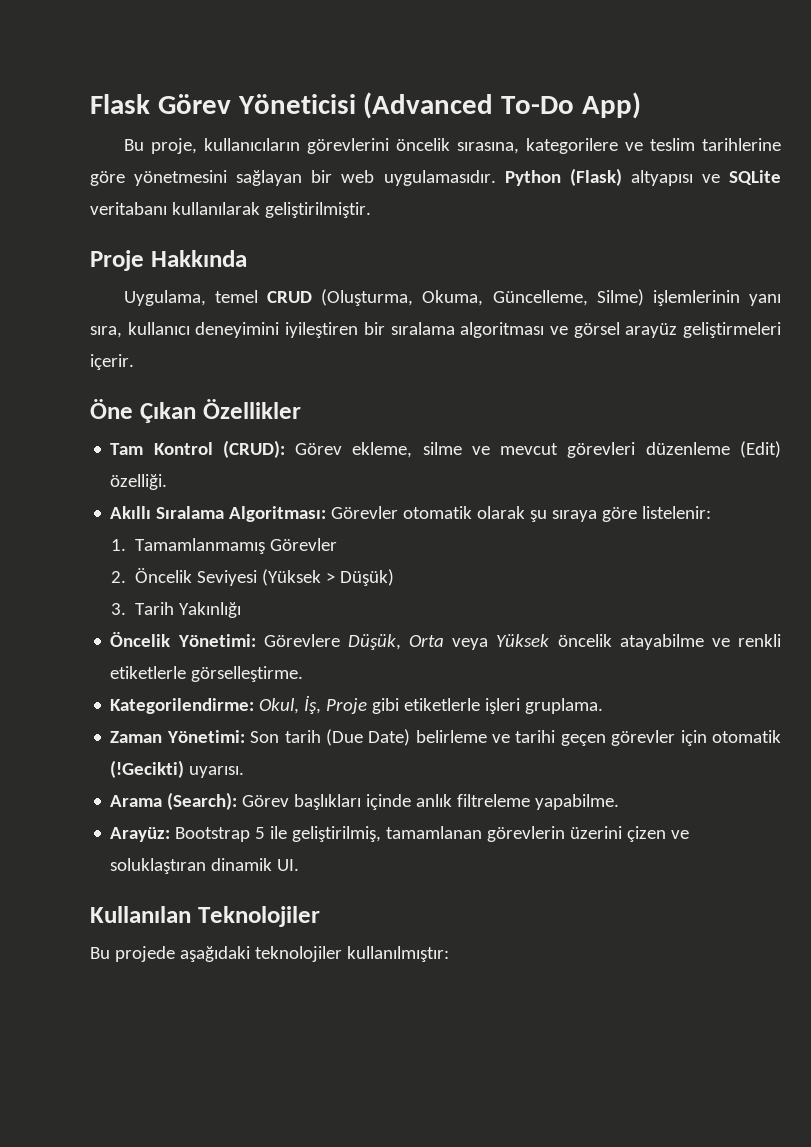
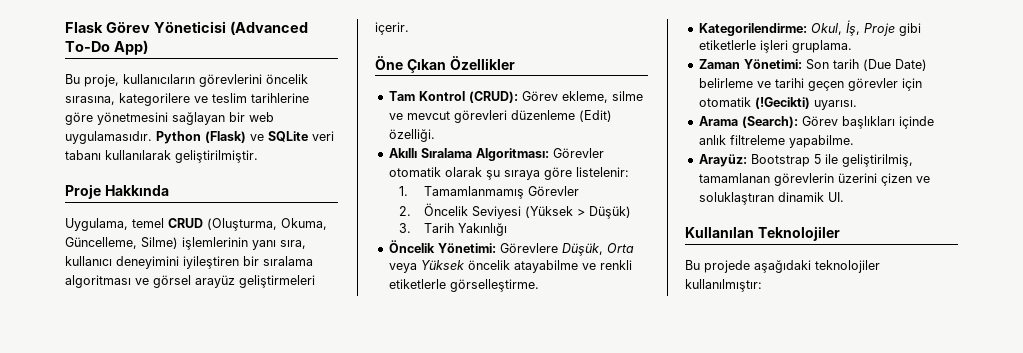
[630,170,693,186] altyapısı -> (246, 137) none
[90,202,167,215] veritabanı -> [312,131,334,141] [65,150,101,160] veri tabanı

